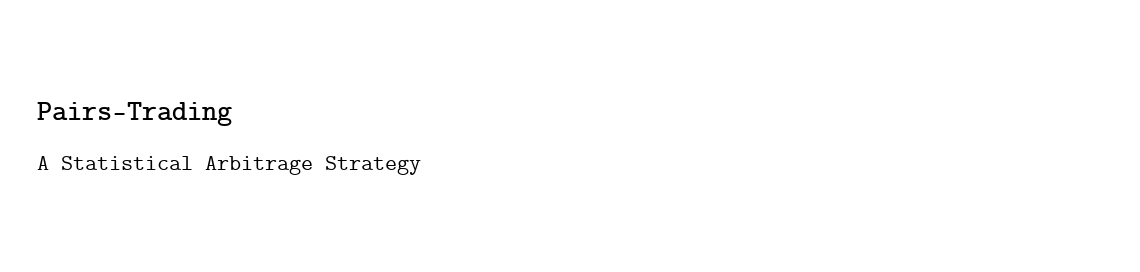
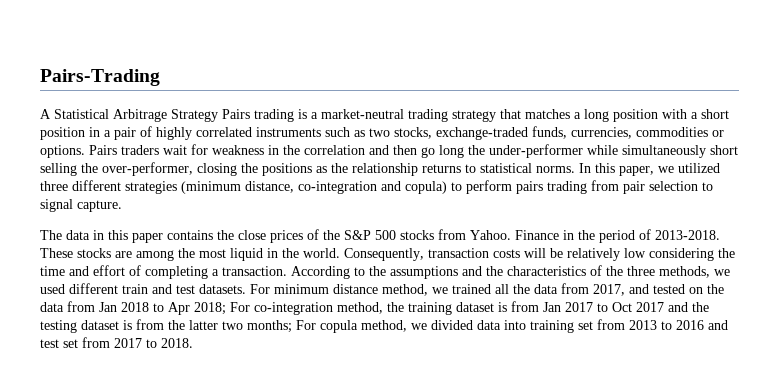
(421, 165) none -> [222,109,729,122] [40,126,724,140] [40,144,738,158] [40,162,720,176] [40,180,713,194] [40,199,122,212] [40,229,720,243] [40,248,735,261] [40,265,730,279] [40,283,724,296] [40,301,709,315] [40,319,728,333] [40,337,193,348] Pairs trading is a market-neutral trading strategy that matches a long position with a short position in a pair of highly correlated instruments such as two stocks, exchange-traded funds, currencies, commodities or options. Pairs traders wait for weakness in the correlation and then go long the under-performer while simultaneously short selling the over-performer, closing the positions as the relationship returns to statistical norms. In this paper, we utilized three different strategies (minimum distance, co-integration and copula) to perform pairs trading from pair selection to signal capture. // The data in this paper contains the close prices of the S&P 500 stocks from Yahoo. Finance in the period of 2013-2018. These stocks are among the most liquid in the world. Consequently, transaction costs will be relatively low considering the time and effort of completing a transaction. According to the assumptions and the characteristics of the three methods, we used different train and test datasets. For minimum distance method, we trained all the data from 2017, and tested on the data from Jan 2018 to Apr 2018; For co-integration method, the training dataset is from Jan 2017 to Oct 2017 and the testing dataset is from the latter two months; For copula method, we divided data into training set from 2013 to 2016 and test set from 2017 to 2018.

